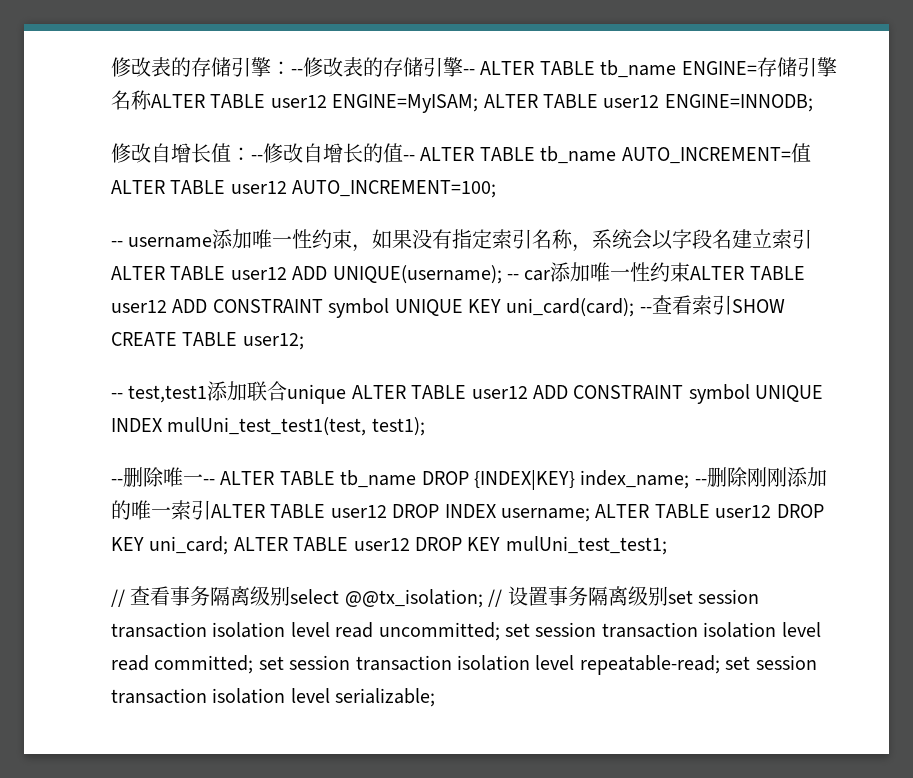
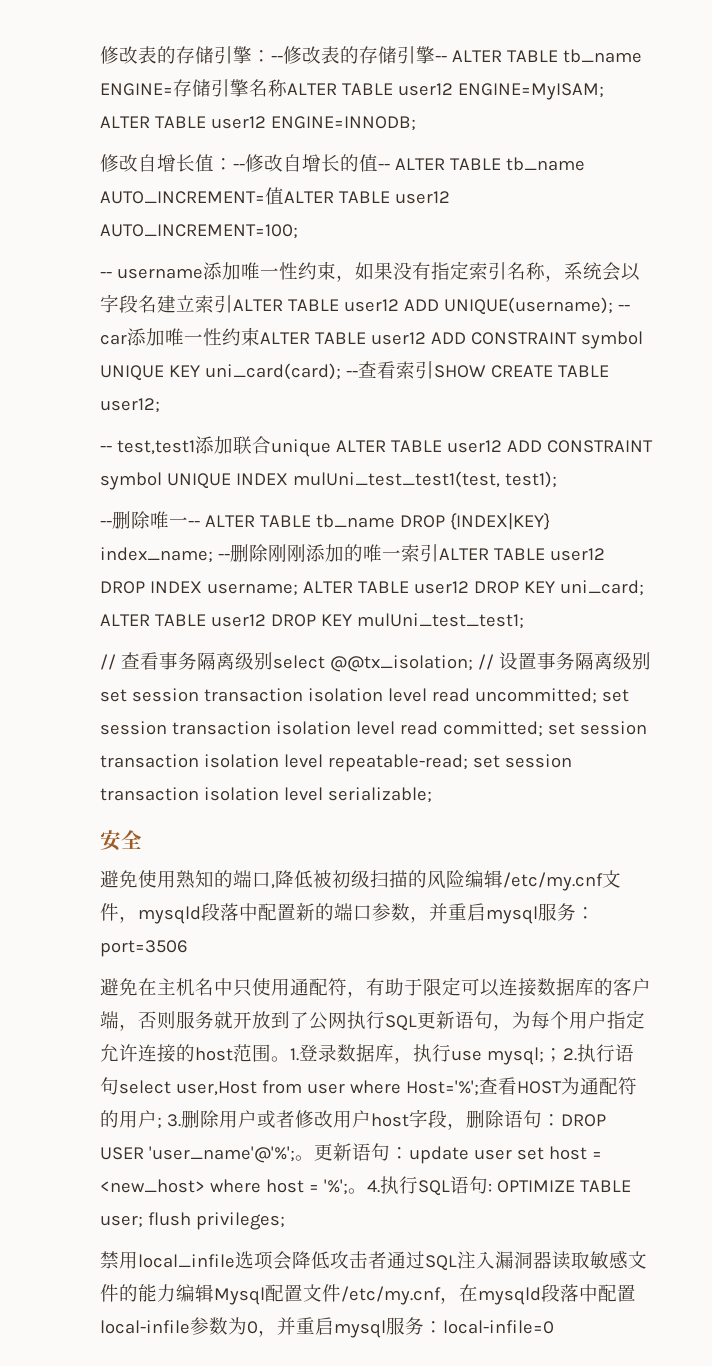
(436, 697) none -> [100,830,142,851] [100,870,621,891] [100,903,595,924] [100,940,188,957] [100,977,651,998] [100,1010,645,1031] [100,1044,634,1065] [100,1077,637,1096] [100,1109,606,1130] [100,1143,602,1164] [100,1176,631,1196] [100,1212,285,1230] [100,1251,647,1271] [100,1284,636,1305] [100,1317,554,1338] // 安全 // 避免使用熟知的端口,降低被初级扫描的风险编辑/etc/my.cnf文件，mysqld段落中配置新的端口参数，并重启mysql服务：port=3506 // 避免在主机名中只使用通配符，有助于限定可以连接数据库的客户端，否则服务就开放到了公网执行SQL更新语句，为每个用户指定允许连接的host范围。1.登录数据库，执行use mysql;；2.执行语句select user,Host from user where Host='%';查看HOST为通配符的用户; 3.删除用户或者修改用户host字段，删除语句：DROP USER 'user_name'@'%';。更新语句：update user set host = <new_host> where host = '%';。4.执行SQL语句: OPTIMIZE TABLE user; flush privileges; // 禁用local_infile选项会降低攻击者通过SQL注入漏洞器读取敏感文件的能力编辑Mysql配置文件/etc/my.cnf，在mysqld段落中配置local-infile参数为0，并重启mysql服务：local-infile=0

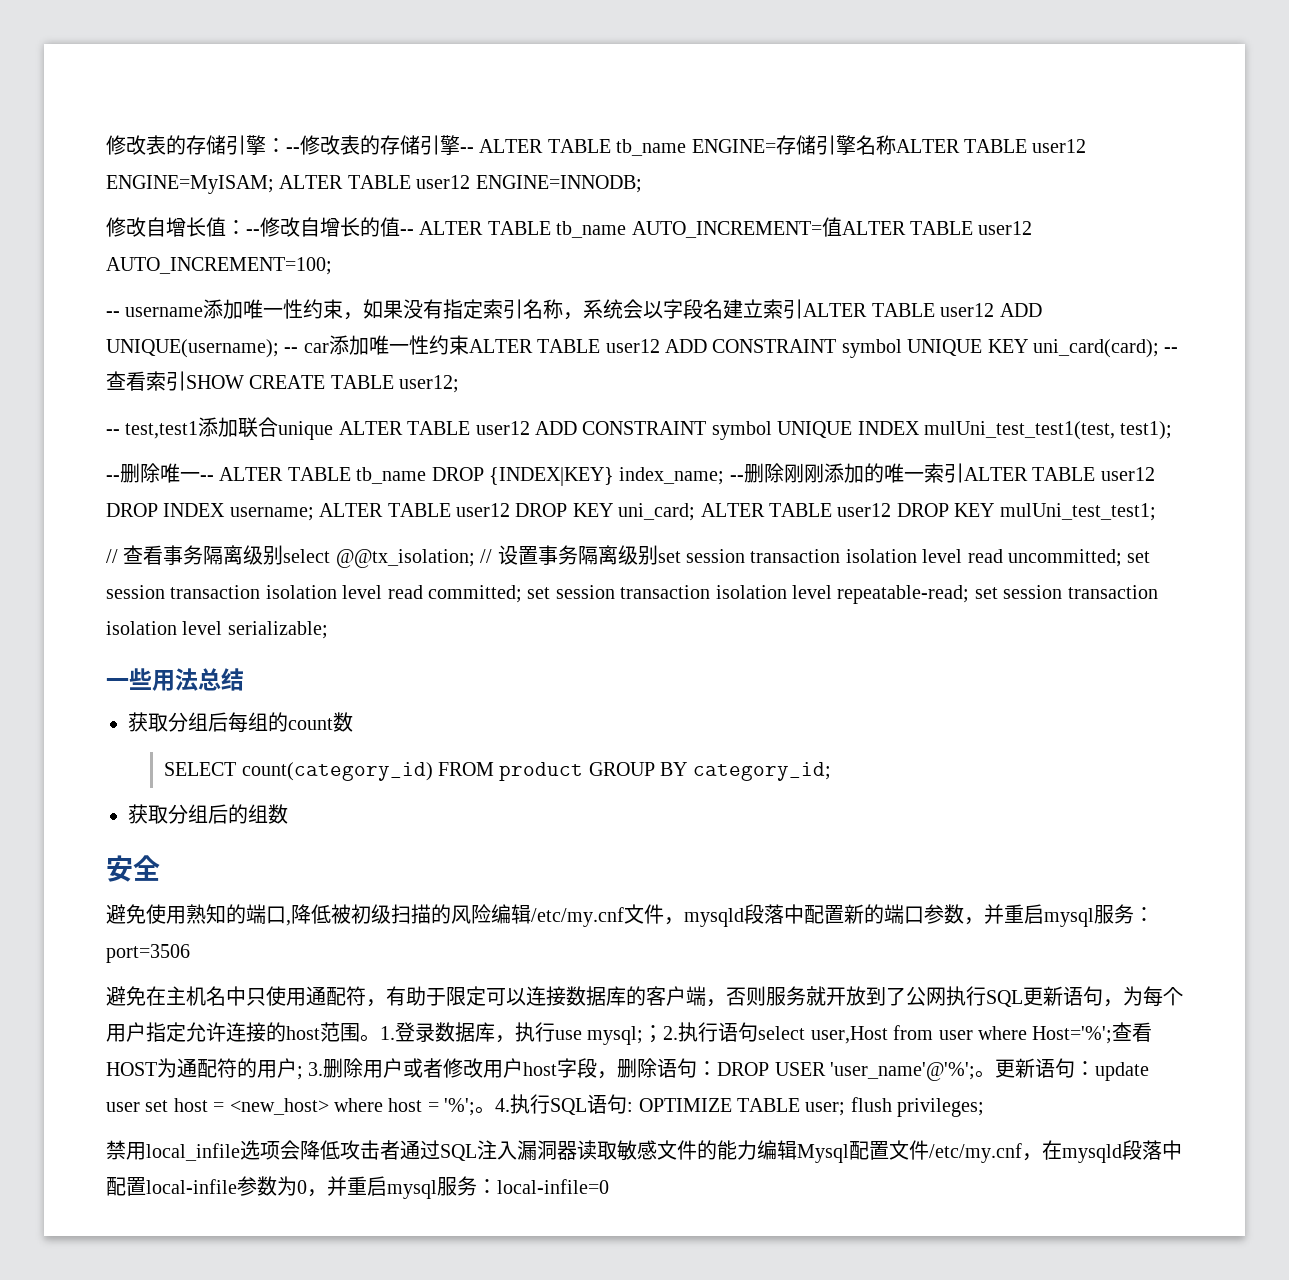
(432, 795) none -> [106,668,244,691] [128,712,353,733] [164,762,831,781] [128,804,288,824] // 一些用法总结 // 获取分组后每组的count数 // SELECT count(category_id) FROM product GROUP BY category_id; // 获取分组后的组数

